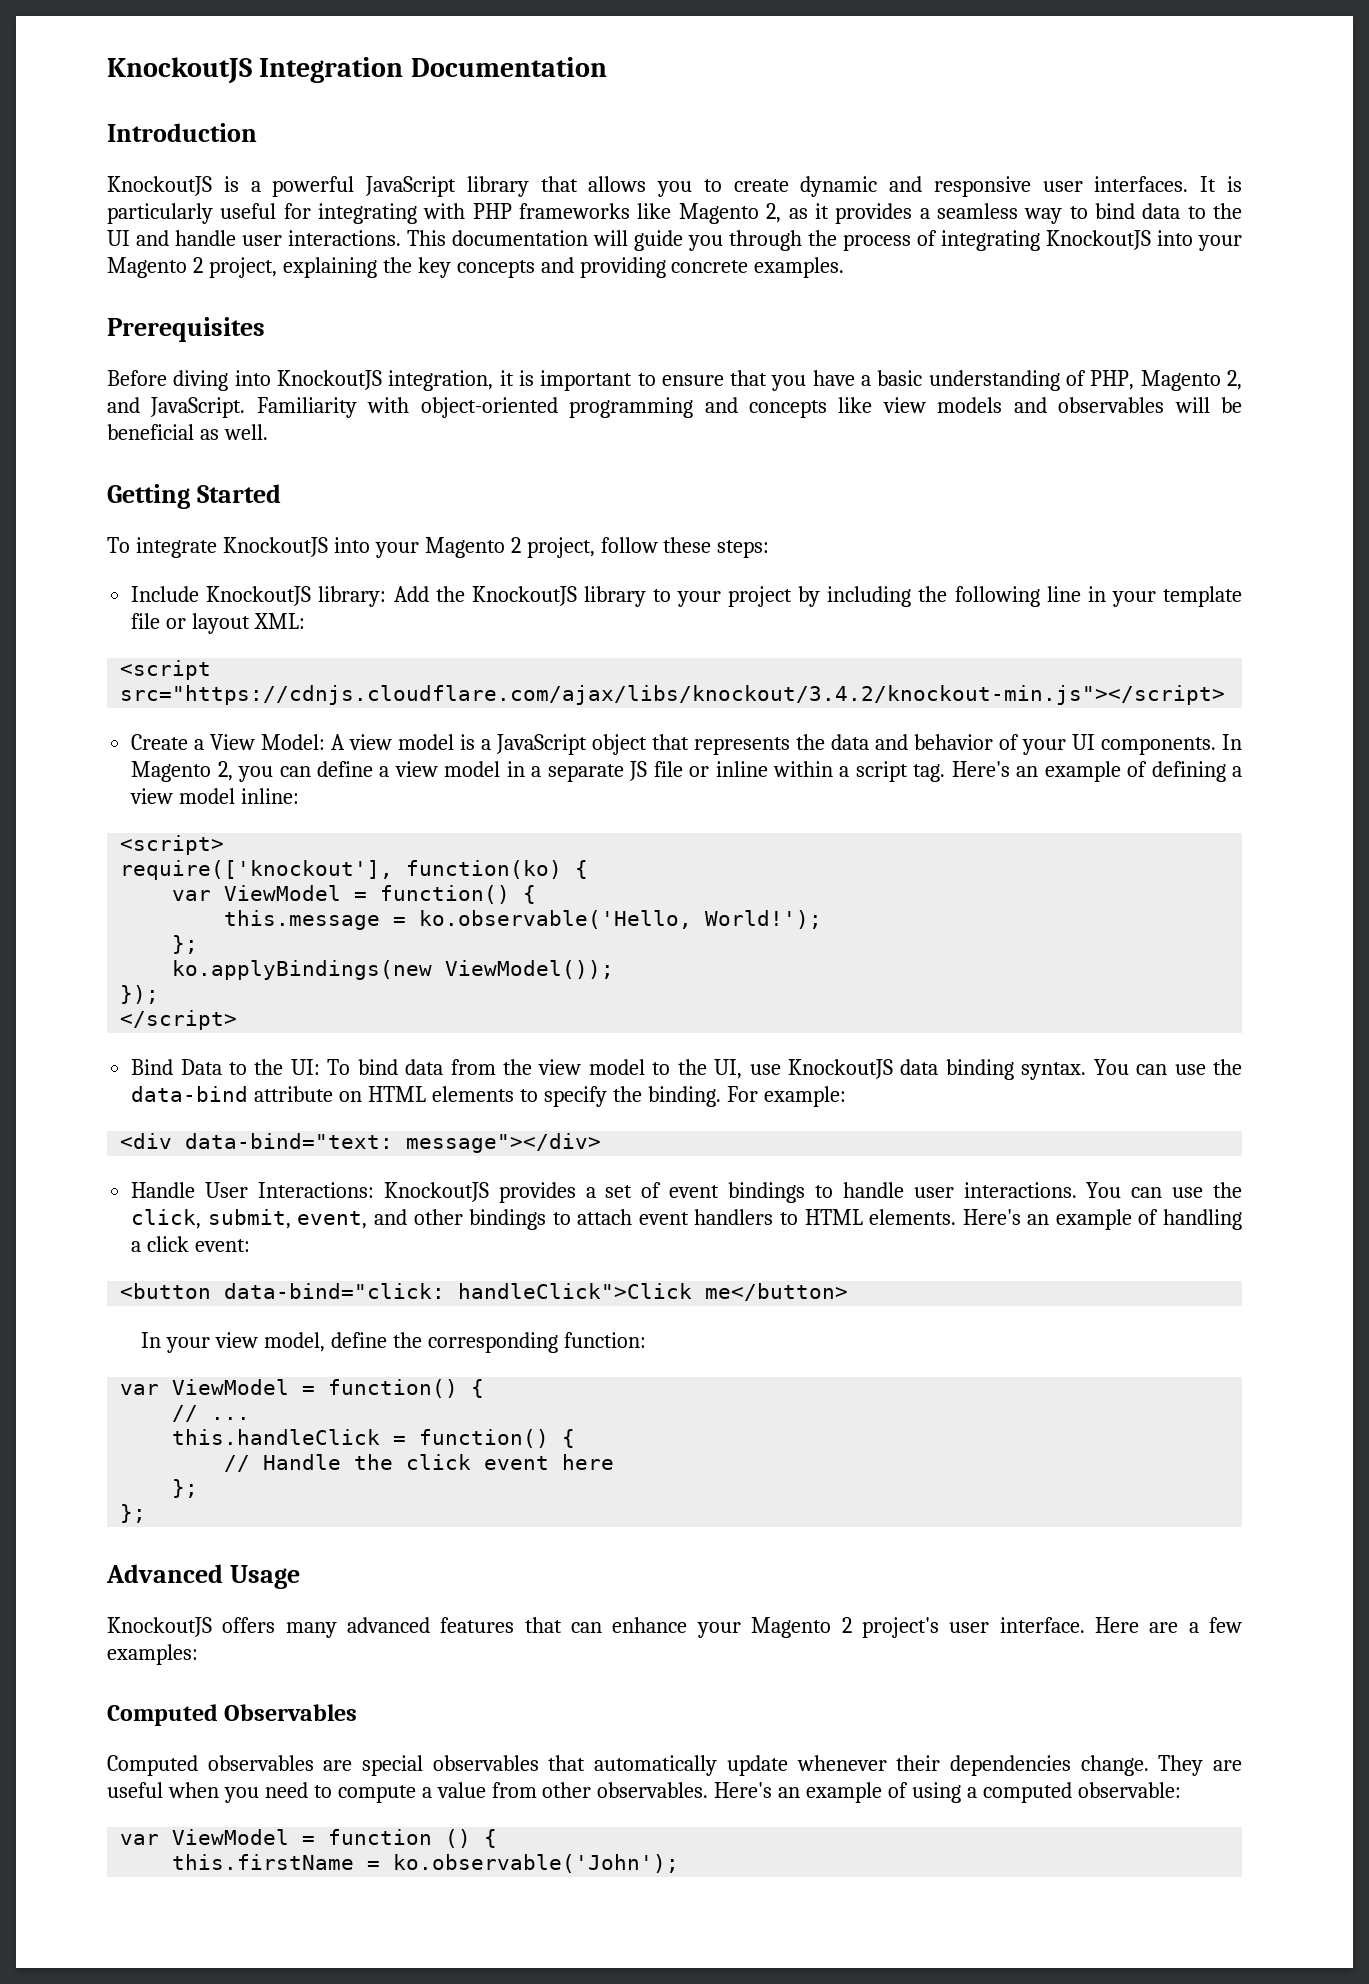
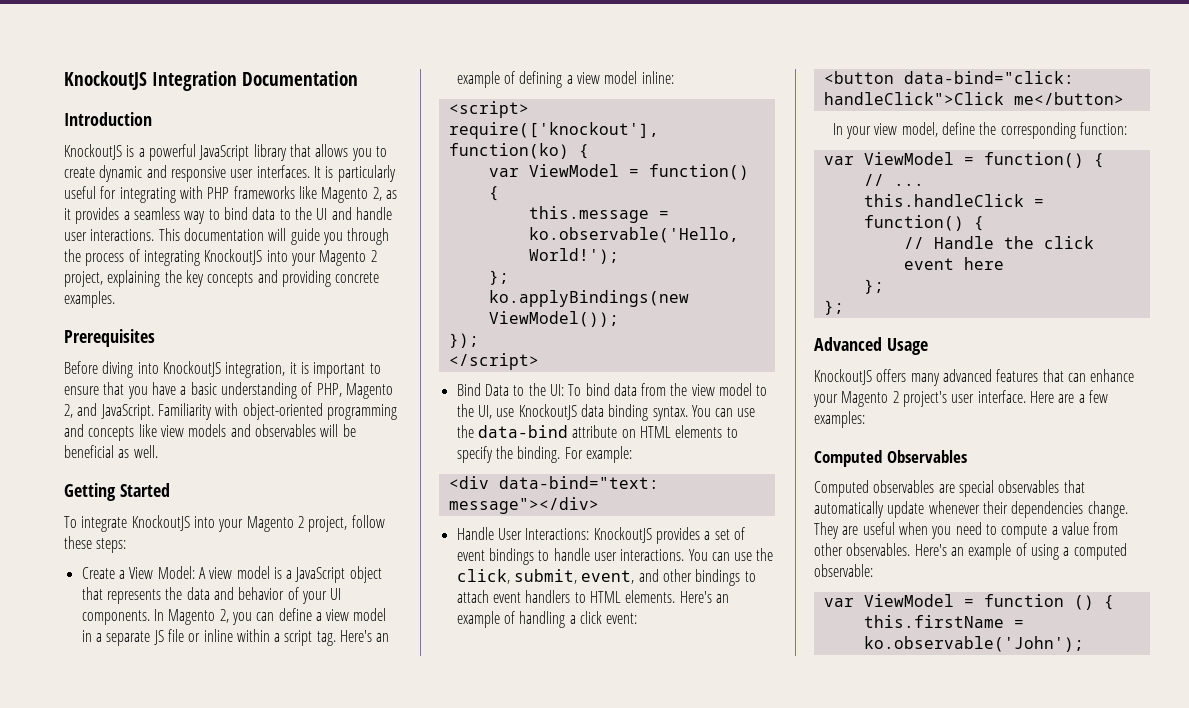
[131,586,1242,607] [131,613,306,634] [120,660,212,680] [120,685,1226,705] // Include KnockoutJS library: Add the KnockoutJS library to your project by including the following line in your template file or layout XML: // <script src="https://cdnjs.cloudflare.com/ajax/libs/knockout/3.4.2/knockout-min.js"></script> -> (127, 545) none

